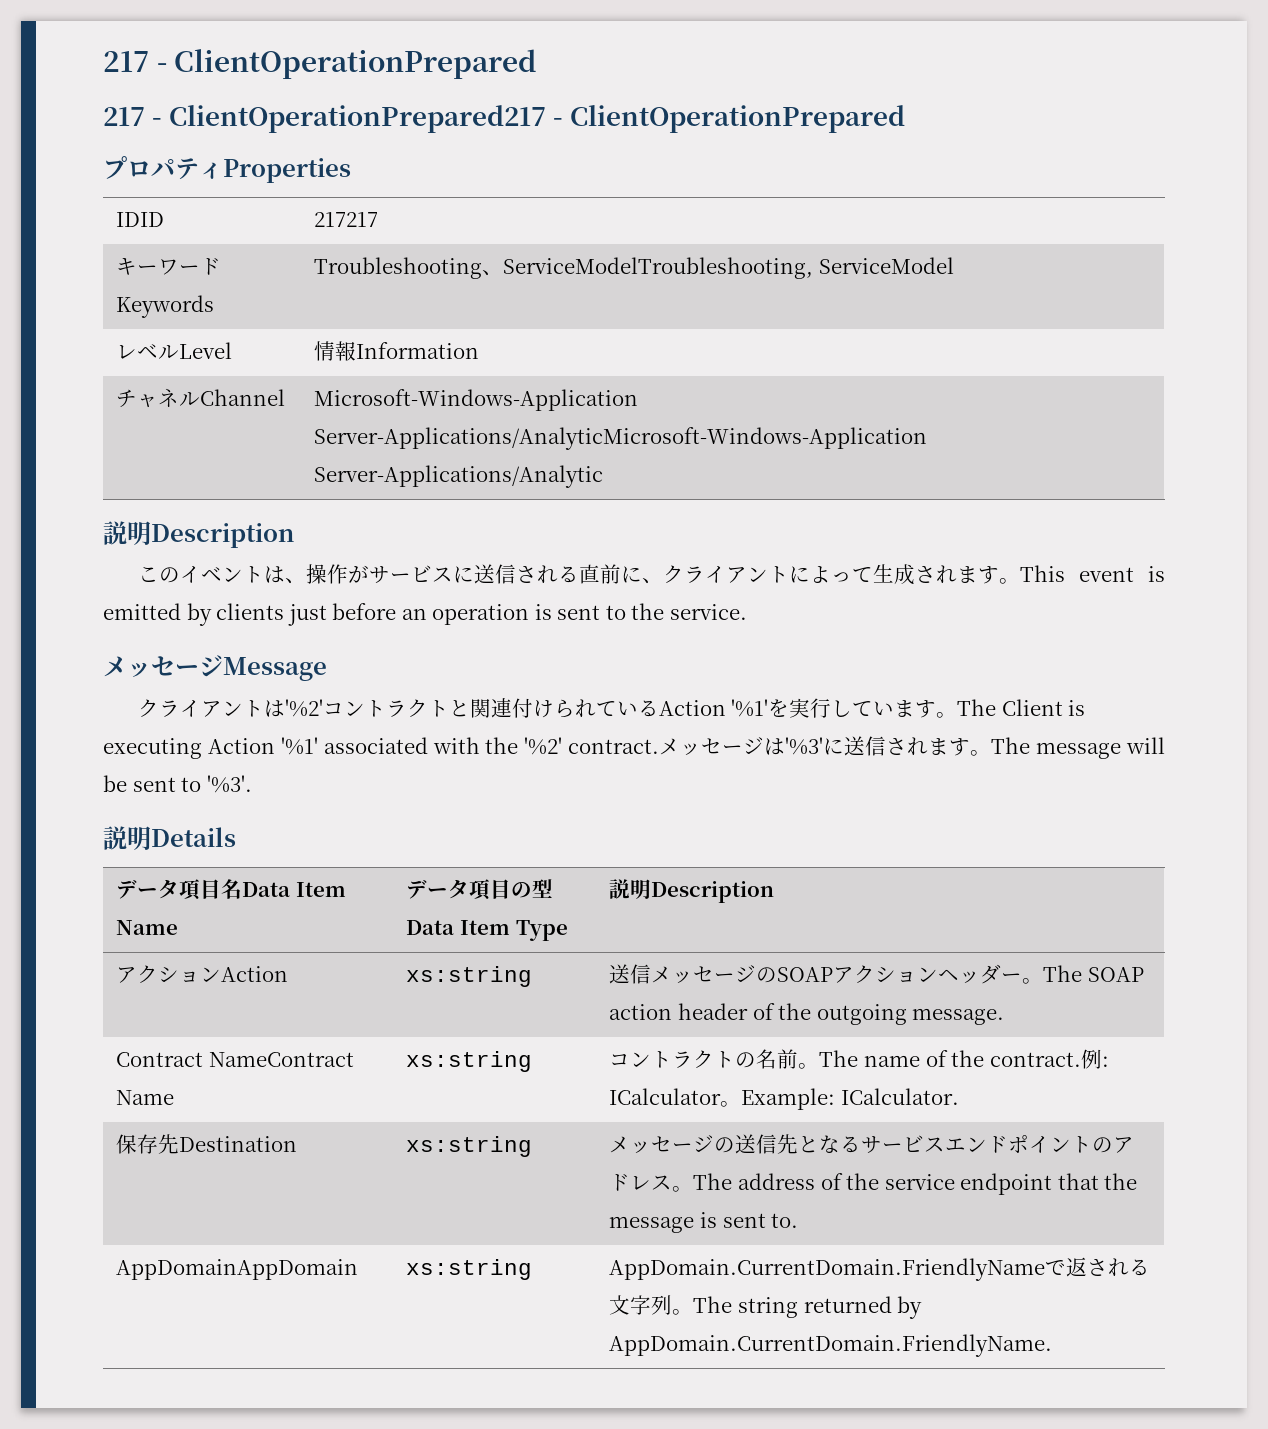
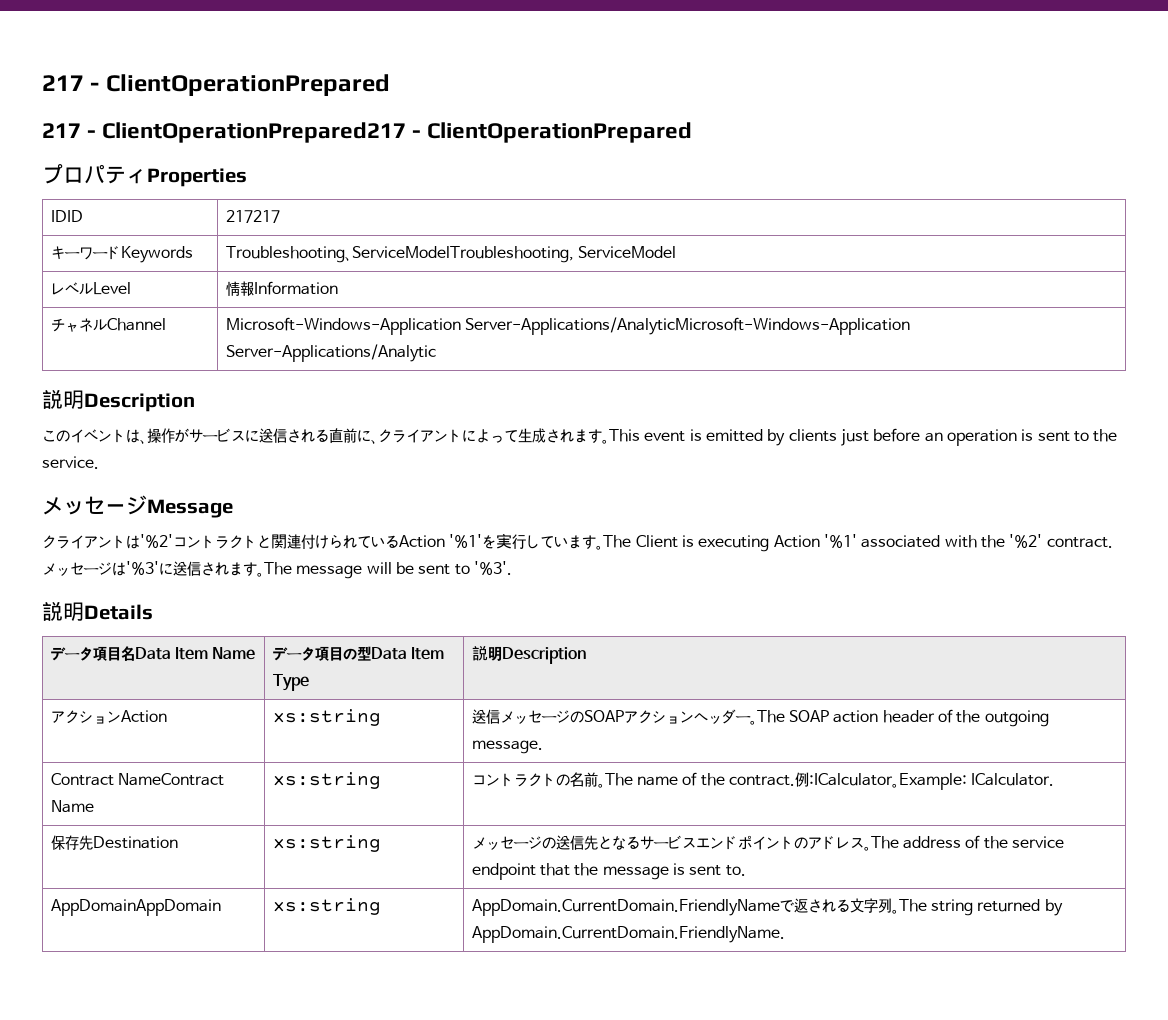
[1101,1056,1109,1067] [609,1088,722,1105] : ICalculator -> [808,773,893,786] :ICalculator

